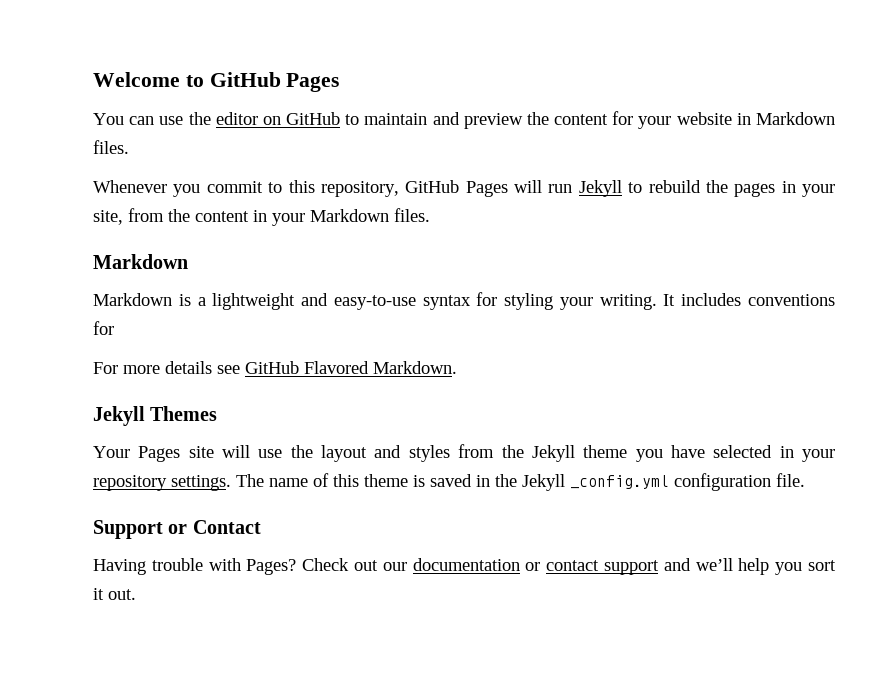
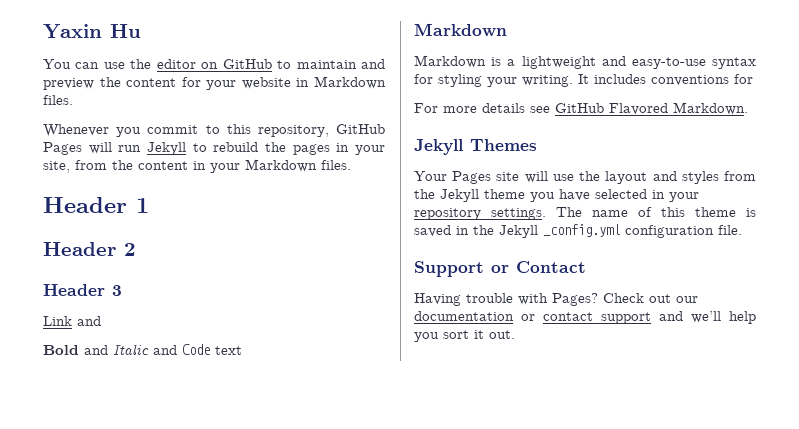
[93,72,340,92] Welcome to GitHub Pages -> [43,24,141,39] Yaxin Hu
(430, 215) none -> [43,197,149,213] [43,242,136,256] [43,284,122,296] [43,316,101,326] [43,344,242,355] // Header 1 // Header 2 // Header 3 // Link and // Bold and Italic and Code text

